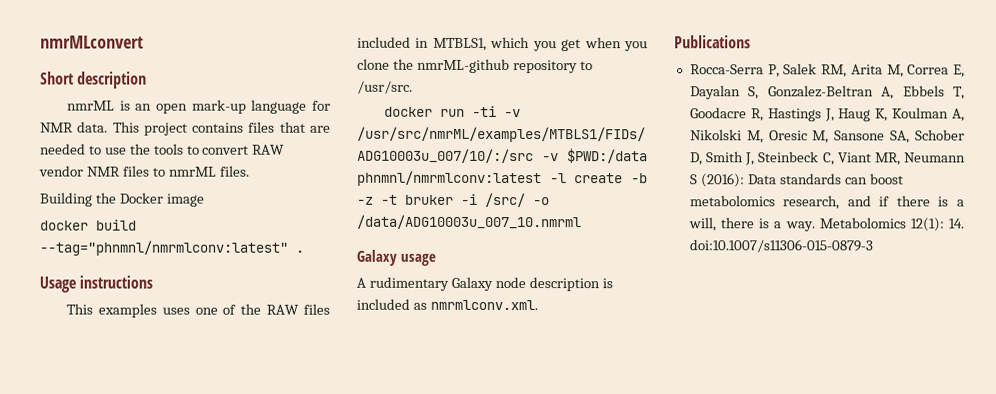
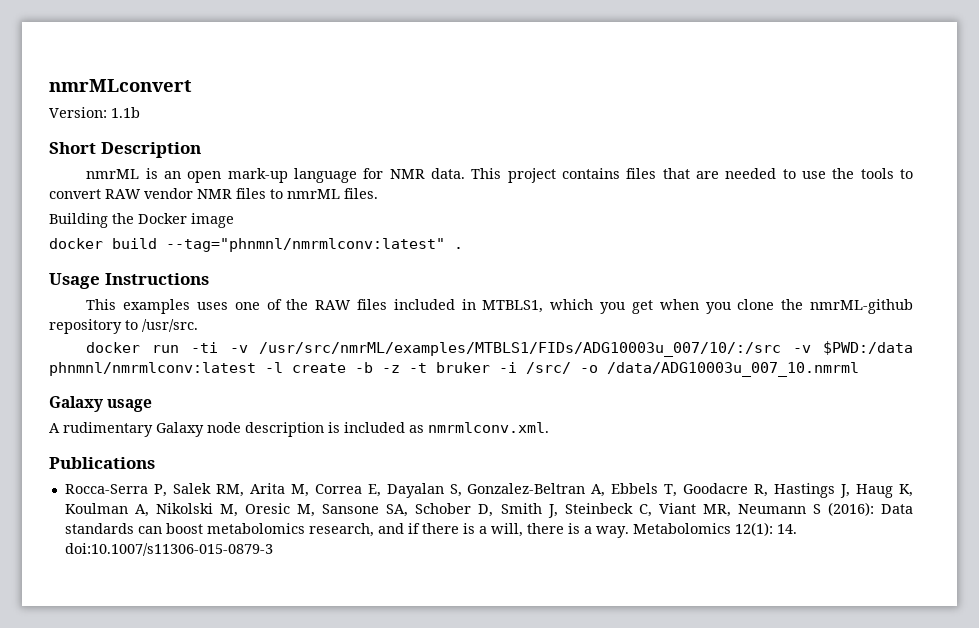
(144, 42) none -> [49,107,140,118] // Version: 1.1b
[77,71,148,89] description -> [100,142,201,158] Description
[79,275,154,289] instructions -> [104,273,209,285] Instructions

